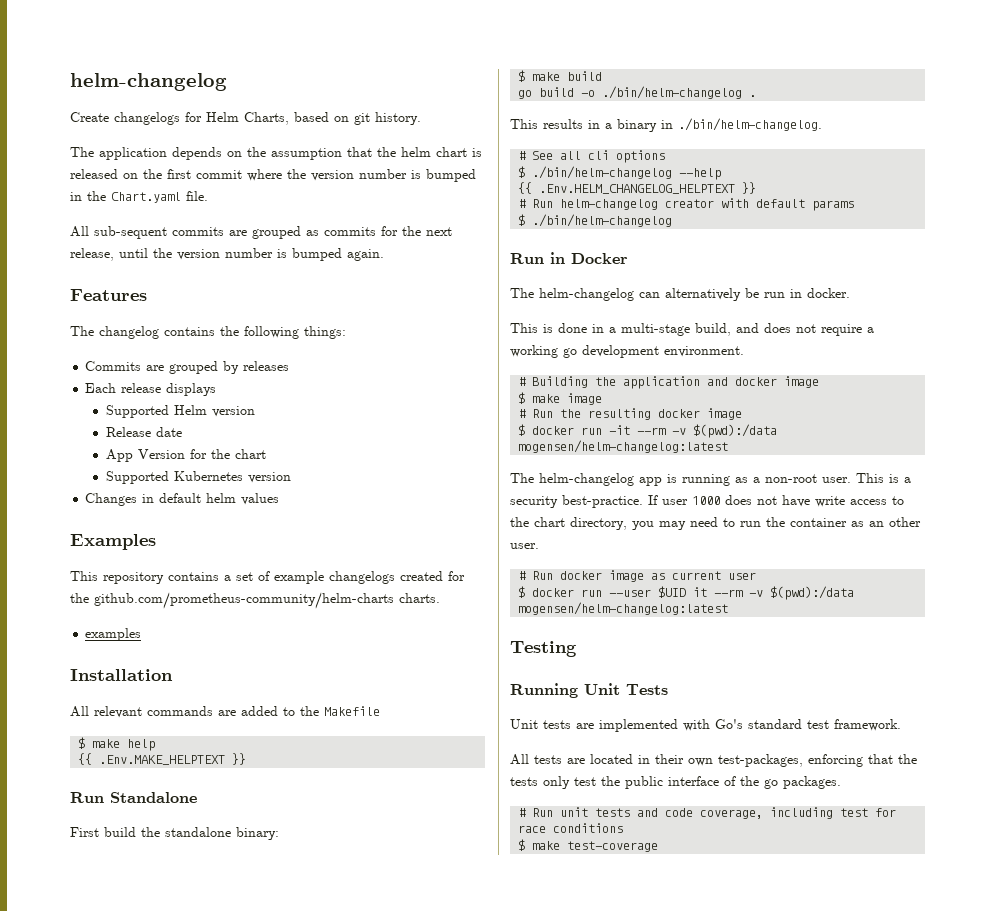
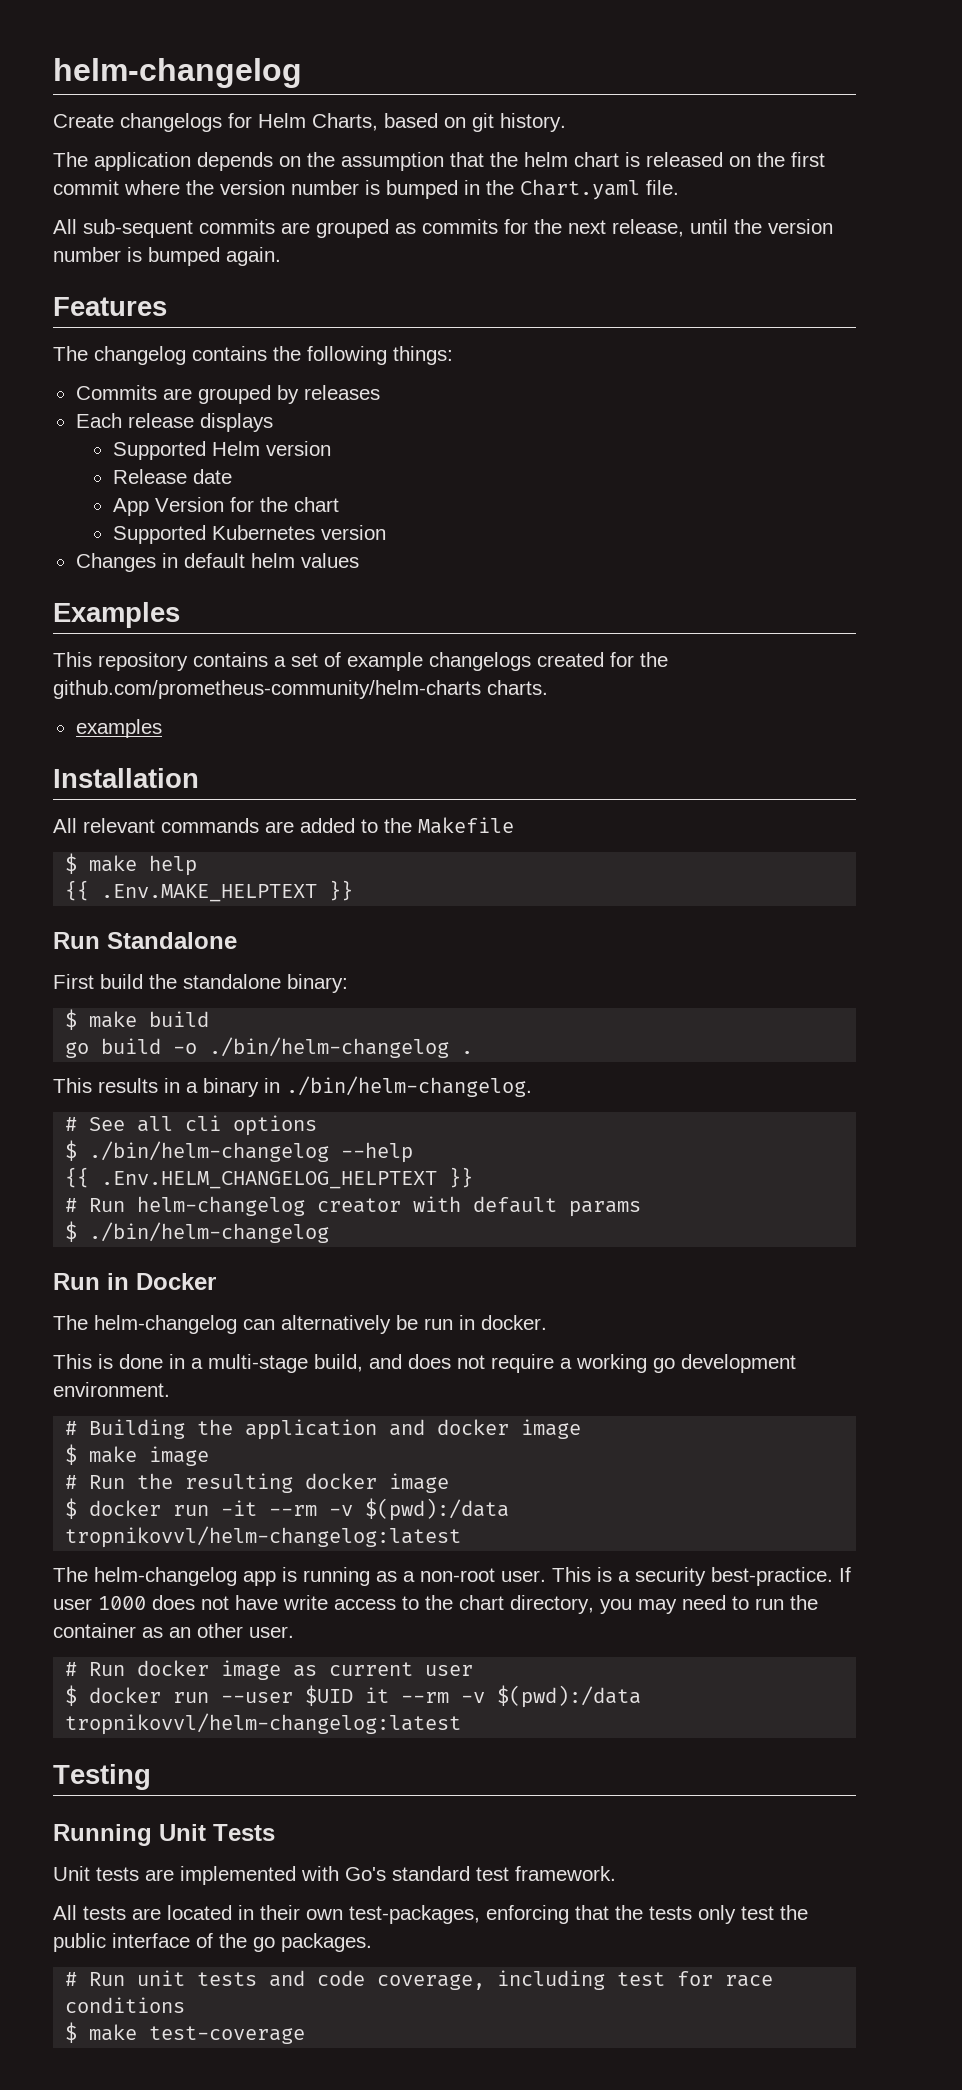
[518,440,729,453] mogensen/helm-changelog:latest -> [65,1526,462,1548] tropnikovvl/helm-changelog:latest
[518,602,729,615] mogensen/helm-changelog:latest -> [65,1713,462,1735] tropnikovvl/helm-changelog:latest

